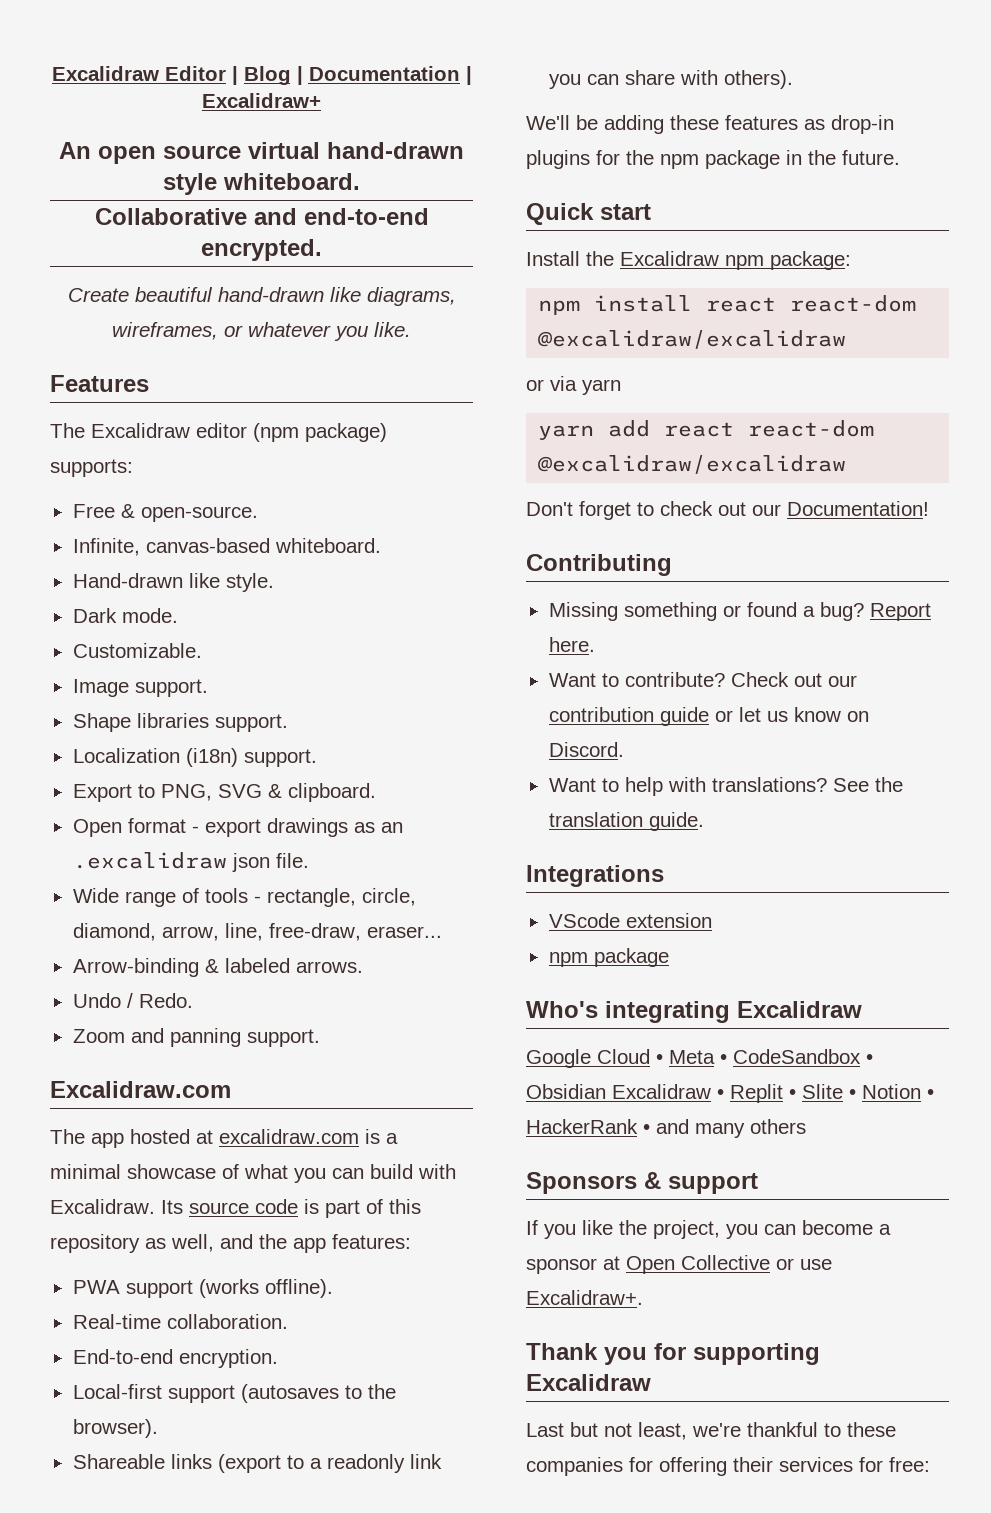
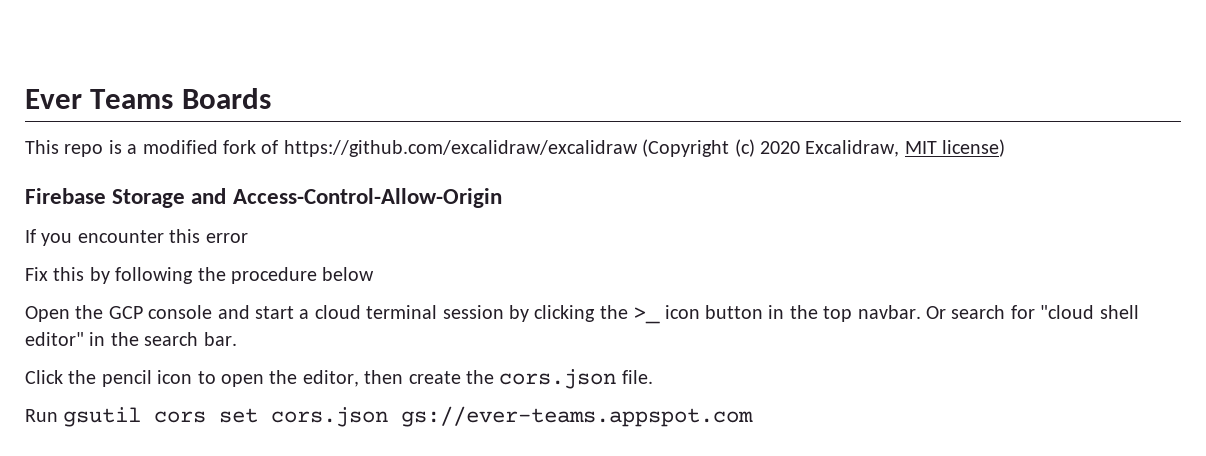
[51,66,472,85] [202,93,321,108] [59,142,464,164] [163,173,360,195] [94,208,429,225] [201,239,322,261] [67,287,456,306] [112,322,411,341] [50,375,149,392] [50,423,387,442] [50,459,133,477] [72,504,258,522] [72,538,381,556] [72,573,274,592] [72,608,178,623] [72,643,202,658] [72,679,208,697] [72,713,288,732] [72,748,317,767] [72,783,376,802] [72,818,403,837] [72,852,309,872] [72,888,416,907] [72,923,442,941] [72,958,363,977] [72,993,193,1008] [72,1028,320,1047] [50,1081,231,1098] [50,1129,398,1148] [50,1164,456,1183] [50,1199,421,1218] [50,1234,411,1253] [72,1279,333,1298] [72,1314,288,1329] [72,1349,278,1368] [72,1384,396,1403] [72,1419,158,1438] [72,1454,442,1473] [548,70,793,89] [526,115,894,134] [526,150,900,169] [526,203,651,225] [526,251,851,270] [538,295,917,315] [538,330,847,349] [526,376,621,395] [538,420,875,440] [538,455,847,474] [526,501,929,520] [526,554,672,576] [548,602,931,621] [548,637,595,652] [548,672,857,687] [548,707,869,726] [548,742,624,757] [548,777,903,796] [548,812,704,831] [526,865,664,887] [548,913,712,928] [548,948,669,967] [526,1001,862,1023] [526,1049,873,1068] [526,1084,934,1103] [526,1119,806,1138] [526,1172,758,1194] [526,1220,891,1239] [526,1255,832,1274] [526,1290,643,1305] [526,1343,820,1365] [526,1374,651,1391] [526,1422,896,1440] [526,1457,930,1476] Excalidraw Editor | Blog | Documentation | Excalidraw+ // An open source virtual hand-drawn style whiteboard. // Collaborative and end-to-end encrypted. // Create beautiful hand-drawn like diagrams, wireframes, or whatever you like. // Features // The Excalidraw editor (npm package) supports: // Free & open-source. // Infinite, canvas-based whiteboard. // Hand-drawn like style. // Dark mode. // Customizable. // Image support. // Shape libraries support. // Localization (i18n) support. // Export to PNG, SVG & clipboard. // Open format - export drawings as an .excalidraw json file. // Wide range of tools - rectangle, circle, diamond, arrow, line, free-draw, eraser... // Arrow-binding & labeled arrows. // Undo / Redo. // Zoom and panning support. // Excalidraw.com // The app hosted at excalidraw.com is a minimal showcase of what you can build with Excalidraw. Its source code is part of this repository as well, and the app features: // PWA support (works offline). // Real-time collaboration. // End-to-end encryption. // Local-first support (autosaves to the browser). // Shareable links (export to a readonly link you can share with others). // We'll be adding these features as drop-in plugins for the npm package in the future. // Quick start // Install the Excalidraw npm package: // npm install react react-dom @excalidraw/excalidraw // or via yarn // yarn add react react-dom @excalidraw/excalidraw // Don't forget to check out our Documentation! // Contributing // Missing something or found a bug? Report here. // Want to contribute? Check out our contribution guide or let us know on Discord. // Want to help with translations? See the translation guide. // Integrations // VScode extension // npm package // Who's integrating Excalidraw // Google Cloud • Meta • CodeSandbox • Obsidian Excalidraw • Replit • Slite • Notion • HackerRank • and many others // Sponsors & support // If you like the project, you can become a sponsor at Open Collective or use Excalidraw+. // Thank you for supporting Excalidraw // Last but not least, we're thankful to these companies for offering their services for free: -> [25,88,271,109] [25,139,1006,157] [25,188,502,208] [25,229,248,246] [25,267,375,284] [25,305,1139,324] [25,332,237,346] [25,369,653,389] [25,406,754,427] Ever Teams Boards // This repo is a modified fork of https://github.com/excalidraw/excalidraw (Copyright (c) 2020 Excalidraw, MIT license) // Firebase Storage and Access-Control-Allow-Origin // If you encounter this error // Fix this by following the procedure below // Open the GCP console and start a cloud terminal session by clicking the >_ icon button in the top navbar. Or search for "cloud shell editor" in the search bar. // Click the pencil icon to open the editor, then create the cors.json file. // Run gsutil cors set cors.json gs://ever-teams.appspot.com

